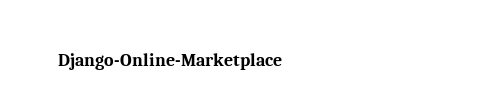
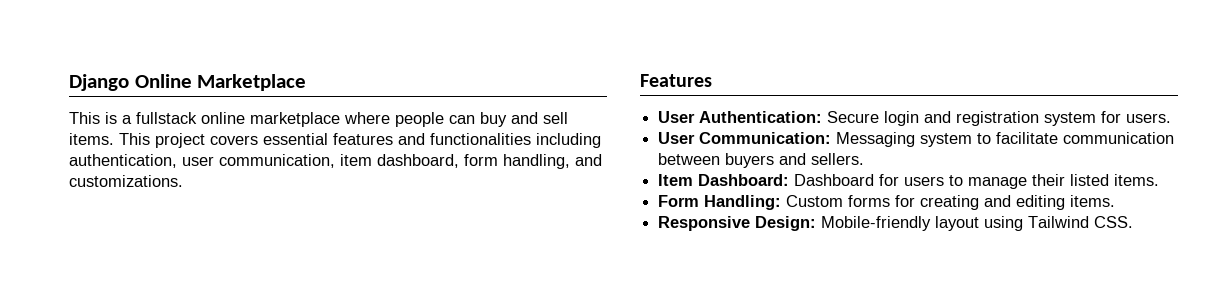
[58,53,282,70] Django-Online-Marketplace -> [69,74,307,91] [69,112,568,127] [69,133,601,148] [69,154,602,169] [69,175,183,187] [640,74,712,87] [658,111,1172,126] [658,132,1175,147] [658,153,865,168] [658,174,1160,189] [658,195,1116,210] [658,216,1134,231] Django Online Marketplace // This is a fullstack online marketplace where people can buy and sell items. This project covers essential features and functionalities including authentication, user communication, item dashboard, form handling, and customizations. // Features // User Authentication: Secure login and registration system for users. // User Communication: Messaging system to facilitate communication between buyers and sellers. // Item Dashboard: Dashboard for users to manage their listed items. // Form Handling: Custom forms for creating and editing items. // Responsive Design: Mobile-friendly layout using Tailwind CSS.

